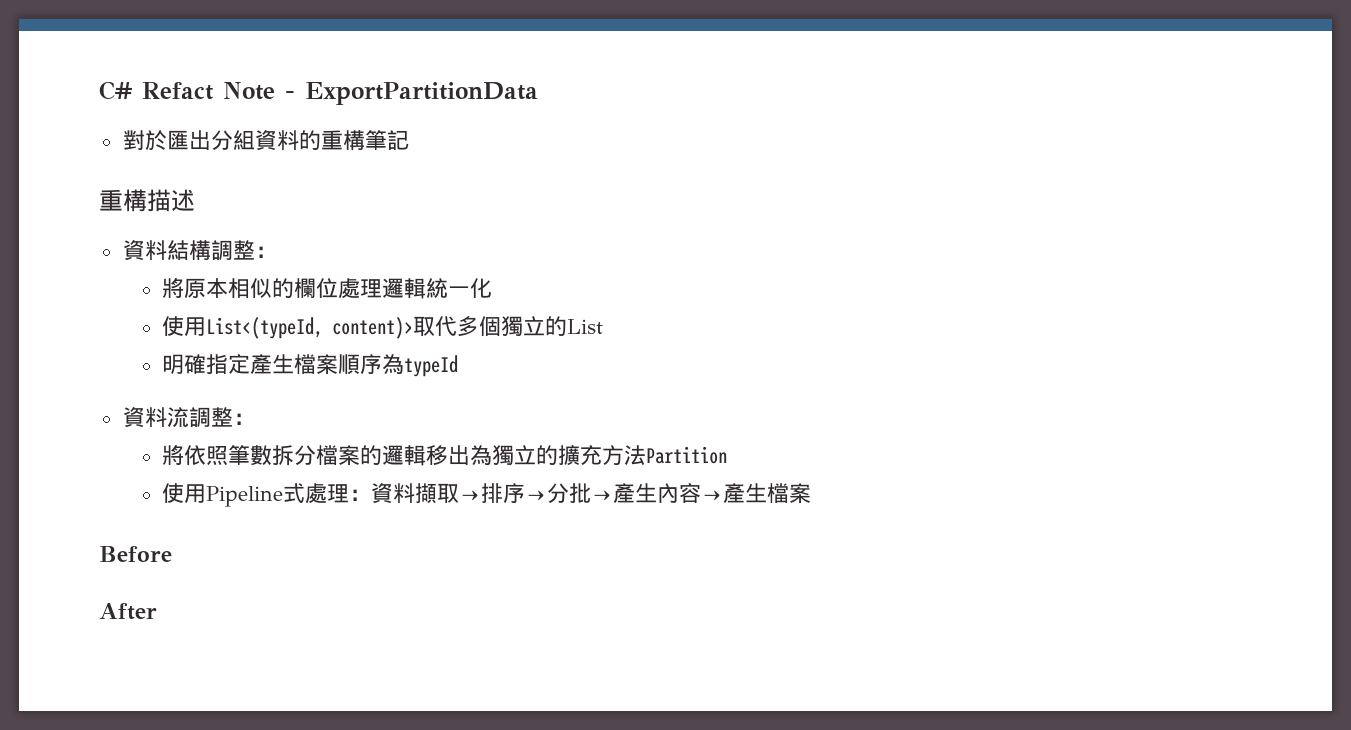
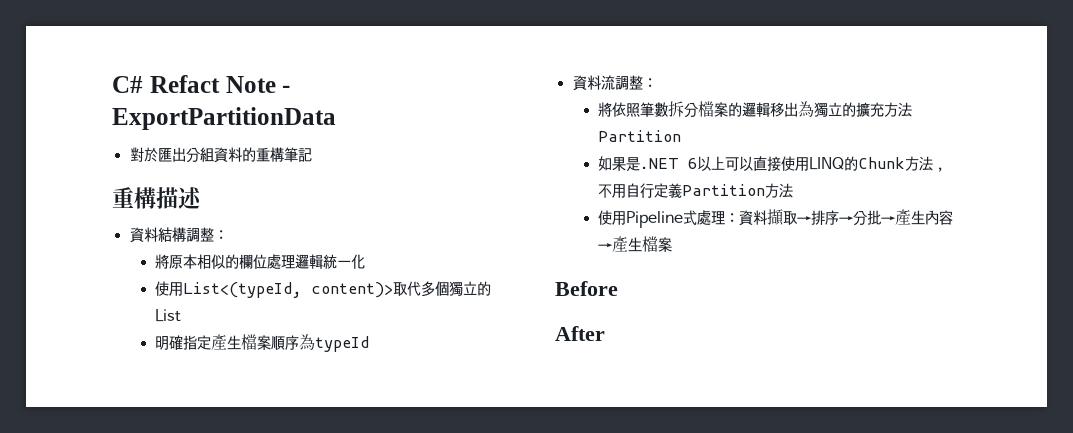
(728, 455) none -> [598,156,948,172] [598,183,794,198] // 如果是.NET 6以上可以直接使用LINQ的Chunk方法，不用自行定義Partition方法

